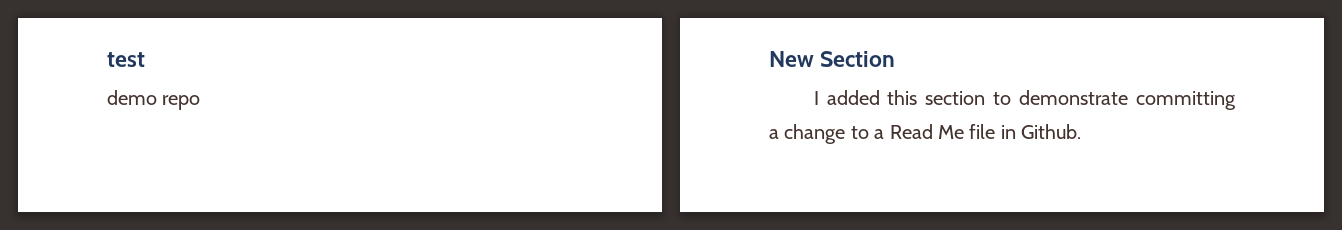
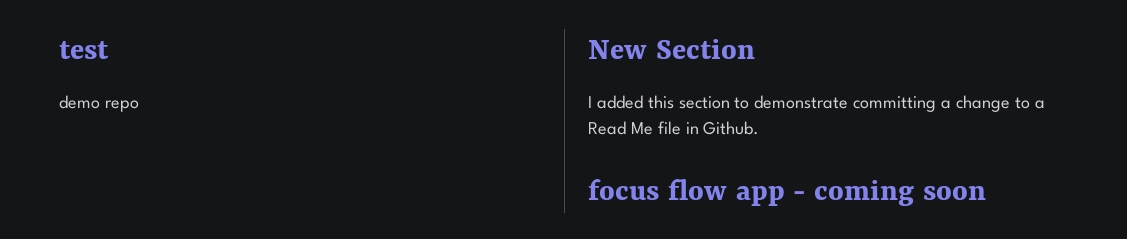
(1082, 131) none -> [588,179,986,206] // focus flow app - coming soon

